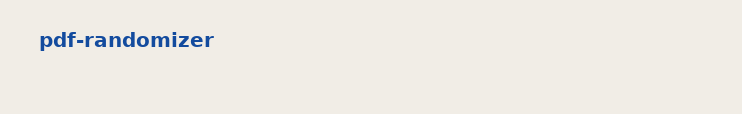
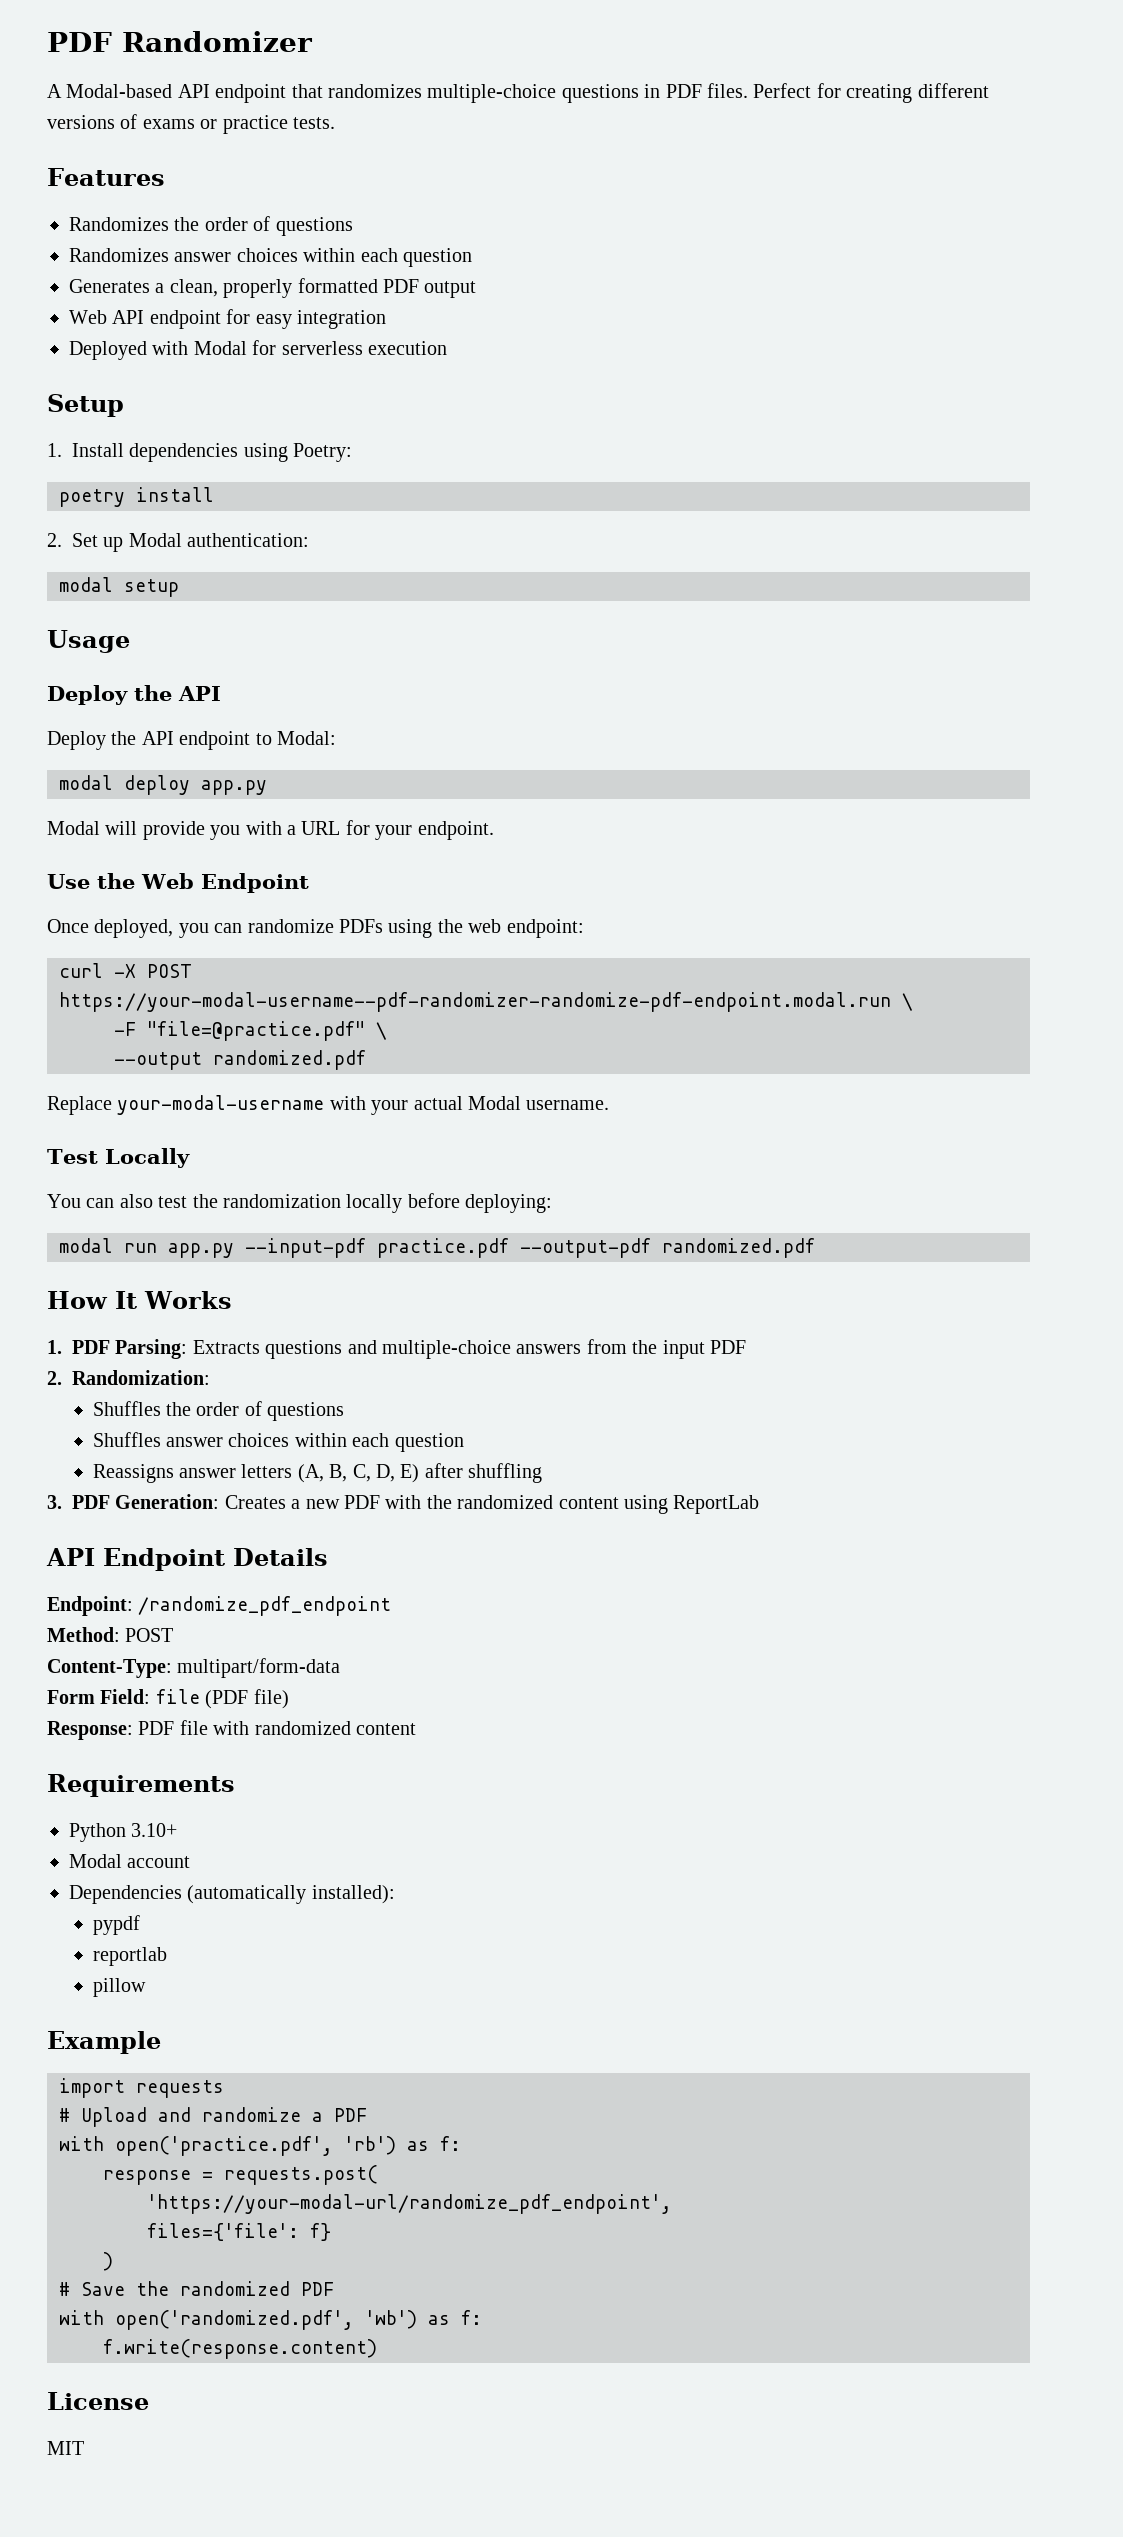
[39,32,214,51] pdf-randomizer -> [47,31,313,52] [47,83,989,103] [47,114,335,134] [47,168,165,186] [69,216,353,236] [69,248,472,267] [69,278,477,298] [69,309,386,329] [69,340,447,360] [47,394,124,417] [47,443,353,462] [59,487,214,507] [47,533,310,552] [59,577,179,597] [47,630,130,653] [47,685,221,705] [47,731,336,750] [59,775,267,795] [47,820,494,840] [47,873,309,893] [47,919,584,938] [59,963,192,978] [59,992,913,1012] [114,1021,387,1041] [114,1050,366,1070] [47,1095,610,1115] [47,1148,190,1168] [47,1193,553,1213] [59,1238,815,1258] [47,1291,232,1309] [47,1339,746,1359] [47,1370,210,1385] [92,1401,345,1421] [92,1432,464,1452] [92,1463,543,1483] [47,1494,760,1514] [46,1548,328,1571] [47,1596,392,1616] [47,1627,174,1642] [47,1658,341,1678] [47,1689,289,1709] [47,1720,416,1740] [47,1774,235,1797] [69,1823,178,1842] [69,1854,191,1868] [69,1885,395,1904] [92,1915,140,1935] [92,1947,167,1966] [92,1978,146,1997] [47,2031,161,2054] [59,2078,224,2098] [59,2107,367,2127] [59,2136,461,2156] [103,2165,378,2185] [147,2194,672,2214] [147,2223,331,2241] [103,2252,113,2271] [59,2281,334,2296] [59,2310,482,2330] [103,2339,377,2359] [47,2392,149,2410] [47,2441,84,2455] PDF Randomizer // A Modal-based API endpoint that randomizes multiple-choice questions in PDF files. Perfect for creating different versions of exams or practice tests. // Features // Randomizes the order of questions // Randomizes answer choices within each question // Generates a clean, properly formatted PDF output // Web API endpoint for easy integration // Deployed with Modal for serverless execution // Setup // 1. Install dependencies using Poetry: // poetry install // 2. Set up Modal authentication: // modal setup // Usage // Deploy the API // Deploy the API endpoint to Modal: // modal deploy app.py // Modal will provide you with a URL for your endpoint. // Use the Web Endpoint // Once deployed, you can randomize PDFs using the web endpoint: // curl -X POST https://your-modal-username--pdf-randomizer-randomize-pdf-endpoint.modal.run \ // -F "file=@practice.pdf" \ // --output randomized.pdf // Replace your-modal-username with your actual Modal username. // Test Locally // You can also test the randomization locally before deploying: // modal run app.py --input-pdf practice.pdf --output-pdf randomized.pdf // How It Works // 1. PDF Parsing: Extracts questions and multiple-choice answers from the input PDF // 2. Randomization: // Shuffles the order of questions // Shuffles answer choices within each question // Reassigns answer letters (A, B, C, D, E) after shuffling // 3. PDF Generation: Creates a new PDF with the randomized content using ReportLab // API Endpoint Details // Endpoint: /randomize_pdf_endpoint // Method: POST // Content-Type: multipart/form-data // Form Field: file (PDF file) // Response: PDF file with randomized content // Requirements // Python 3.10+ // Modal account // Dependencies (automatically installed): // pypdf // reportlab // pillow // Example // import requests // # Upload and randomize a PDF // with open('practice.pdf', 'rb') as f: // response = requests.post( // 'https://your-modal-url/randomize_pdf_endpoint', // files={'file': f} // ) // # Save the randomized PDF // with open('randomized.pdf', 'wb') as f: // f.write(response.content) // License // MIT

